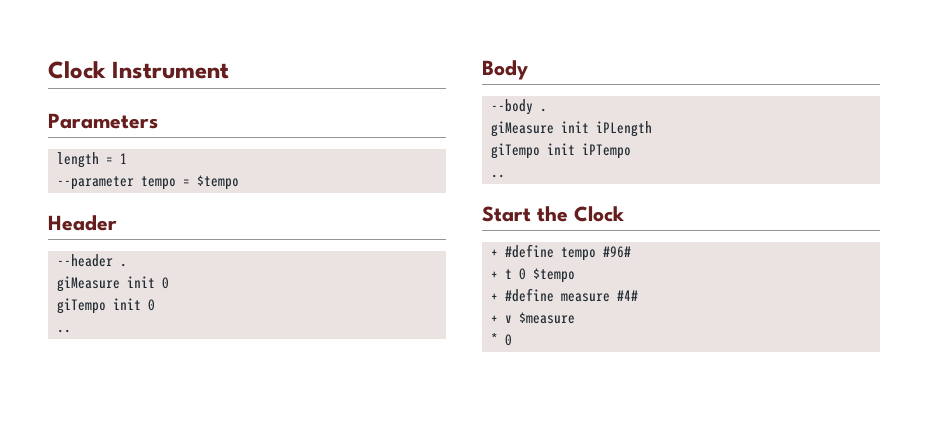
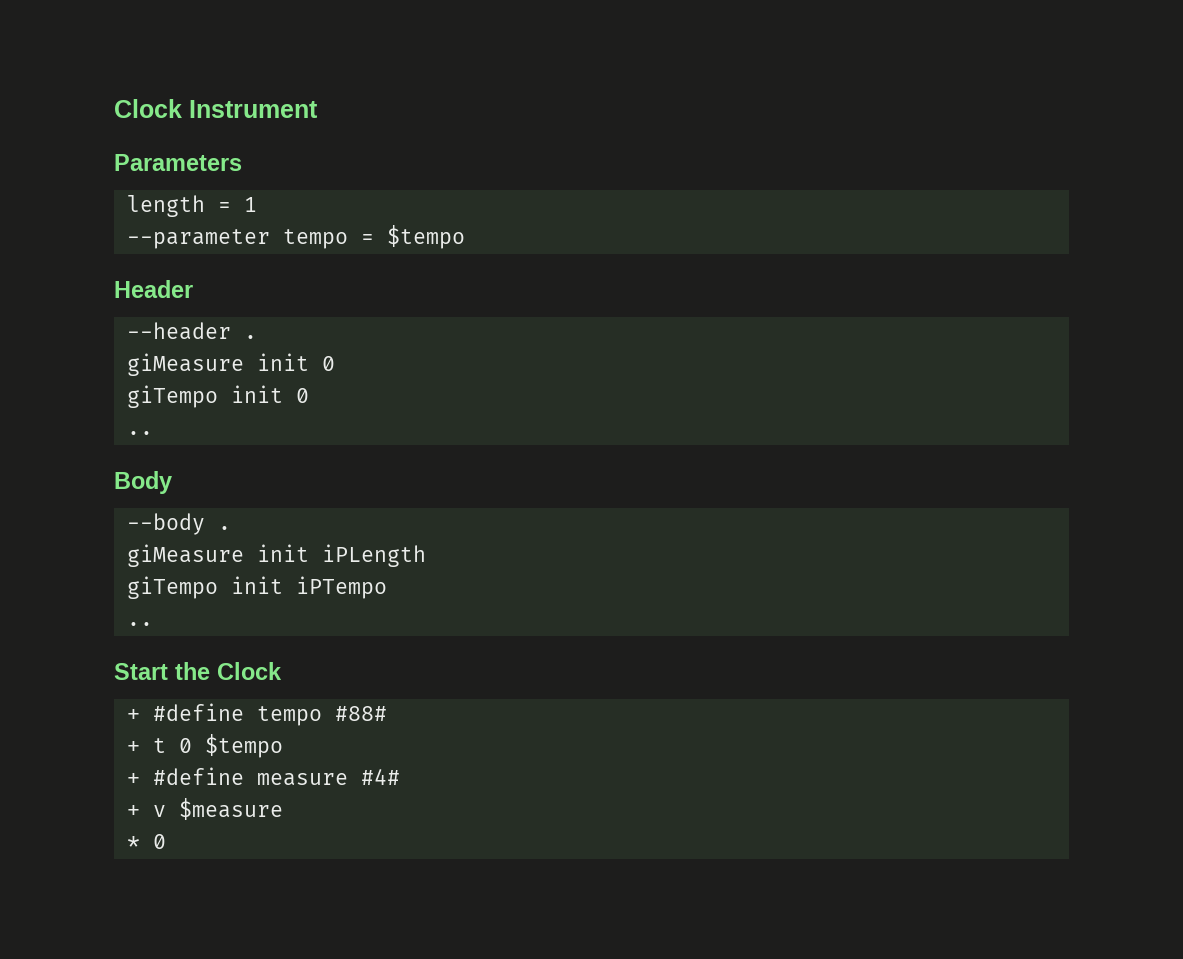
[602,246,631,258] #96# -> [334,706,387,721] #88#

